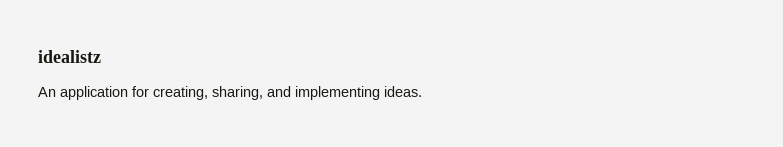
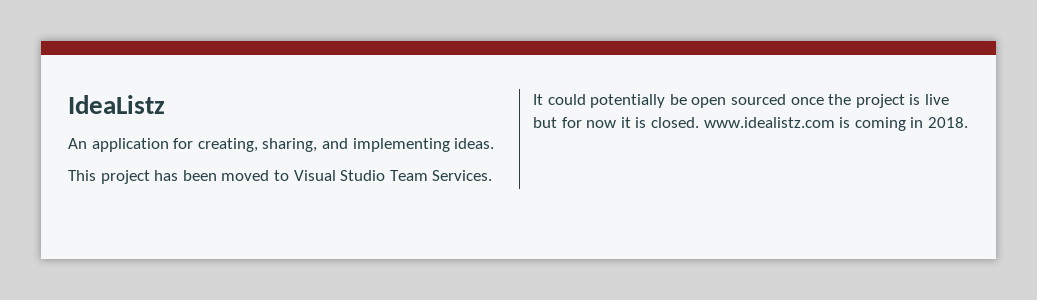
[38,50,101,63] idealistz -> [68,95,165,114] IdeaListz
(422, 91) none -> [68,170,493,184] [533,94,949,108] [533,117,968,131] // This project has been moved to Visual Studio Team Services. It could potentially be open sourced once the project is live but for now it is closed. www.idealistz.com is coming in 2018.

